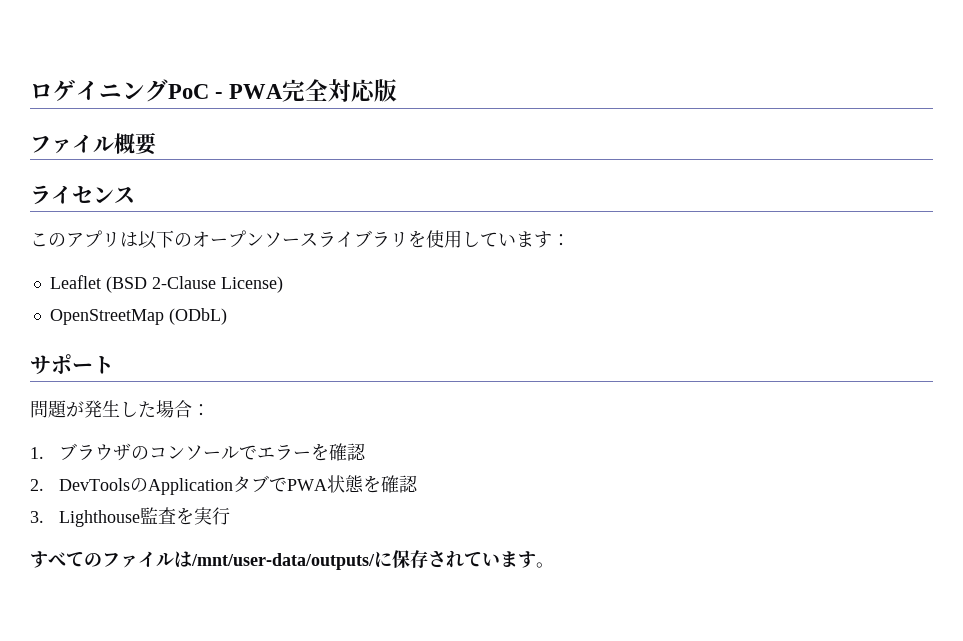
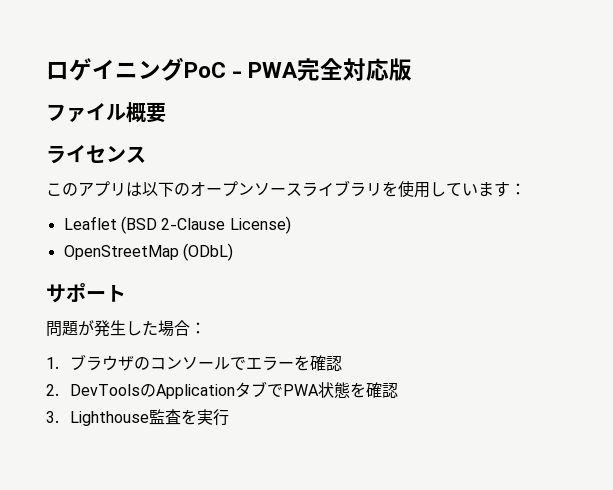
[30,550,554,570] // すべてのファイルは/mnt/user-data/outputs/に保存されています。 -> (229, 417) none

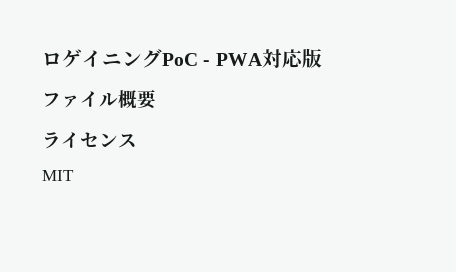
[297,58,344,81] 完全 -> (262, 59) none
[46,180,526,198] [63,216,291,234] [63,243,233,261] [46,283,126,303] [46,320,206,337] [46,354,342,371] [46,381,398,399] [46,409,229,426] このアプリは以下のオープンソースライブラリを使用しています： // Leaflet (BSD 2-Clause License) // OpenStreetMap (ODbL) // サポート // 問題が発生した場合： // 1.ブラウザのコンソールでエラーを確認 // 2. DevToolsのApplicationタブでPWA状態を確認 // 3. Lighthouse監査を実行 -> [42,170,74,181] MIT

